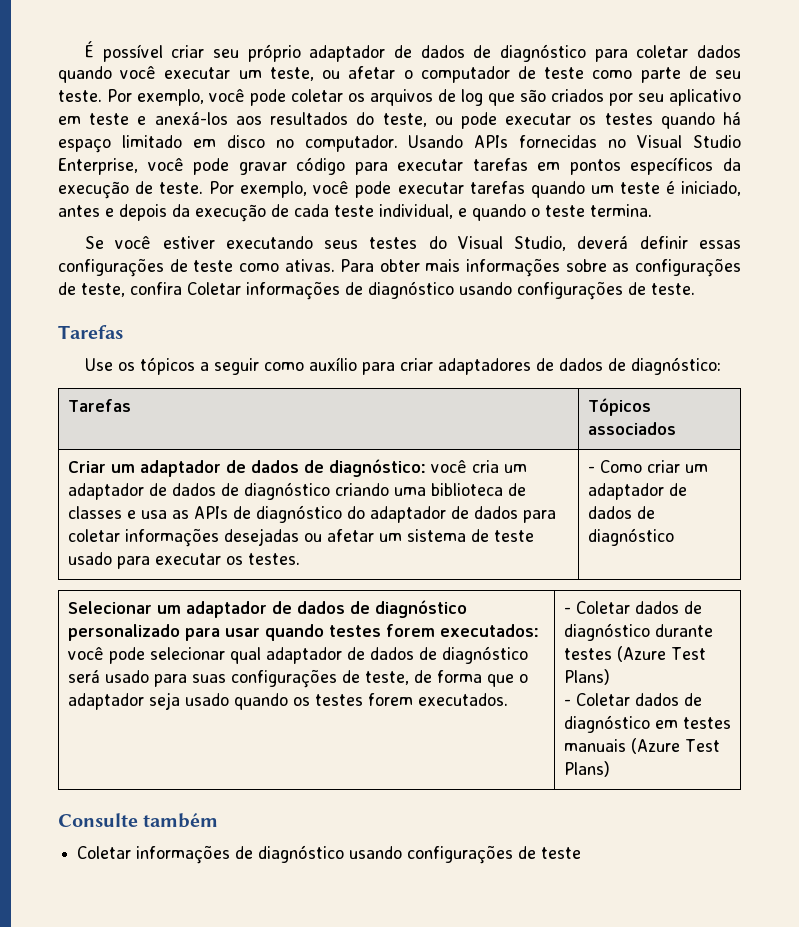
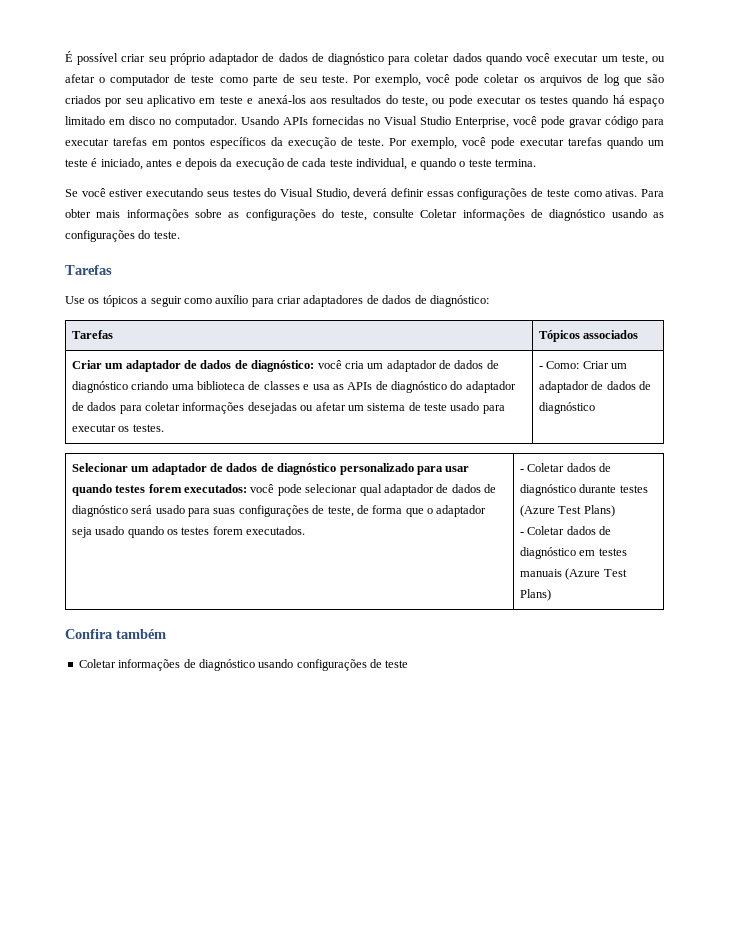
[58,281,646,300] de teste, confira Coletar informações de diagnóstico usando configurações de -> [322,209,664,221] [65,230,151,242] do teste, consulte Coletar informações de diagnóstico usando as configurações do
[599,460,680,473] Como criar -> [546,361,609,369] Como: Criar
[58,813,138,827] Consulte -> [65,629,113,639] Confira

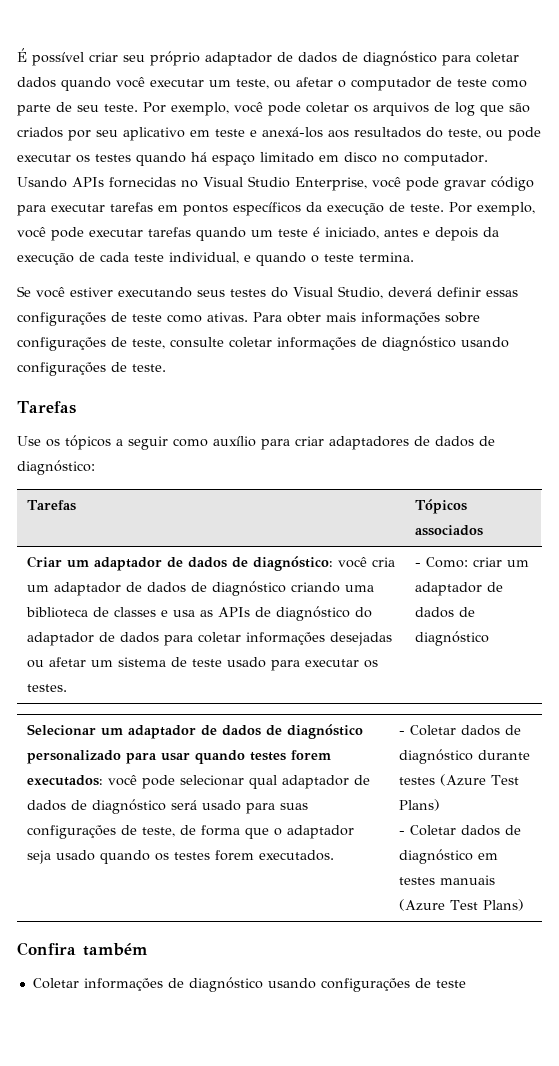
[228,209,335,221] as configurações do -> [17,337,127,351] configurações de
[420,209,664,221] [65,230,151,242] Coletar informações de diagnóstico usando as configurações do -> [229,336,509,351] [17,362,127,376] coletar informações de diagnóstico usando configurações de
[582,361,609,369] Criar -> [473,557,503,567] criar

